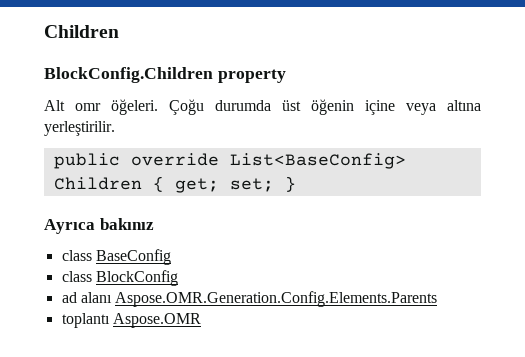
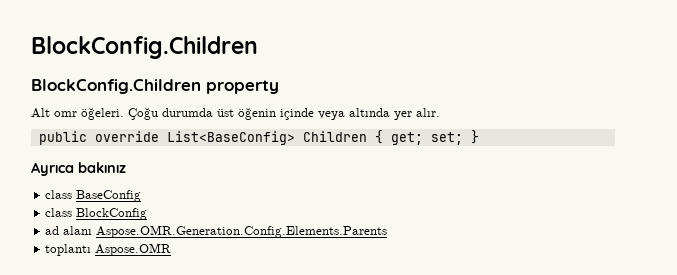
[44,25,119,38] Children -> [31,36,258,59] BlockConfig.Children
[365,100,481,115] [44,121,115,136] içine veya altına yerleştirilir. -> [280,108,440,120] içinde veya altında yer alır.

